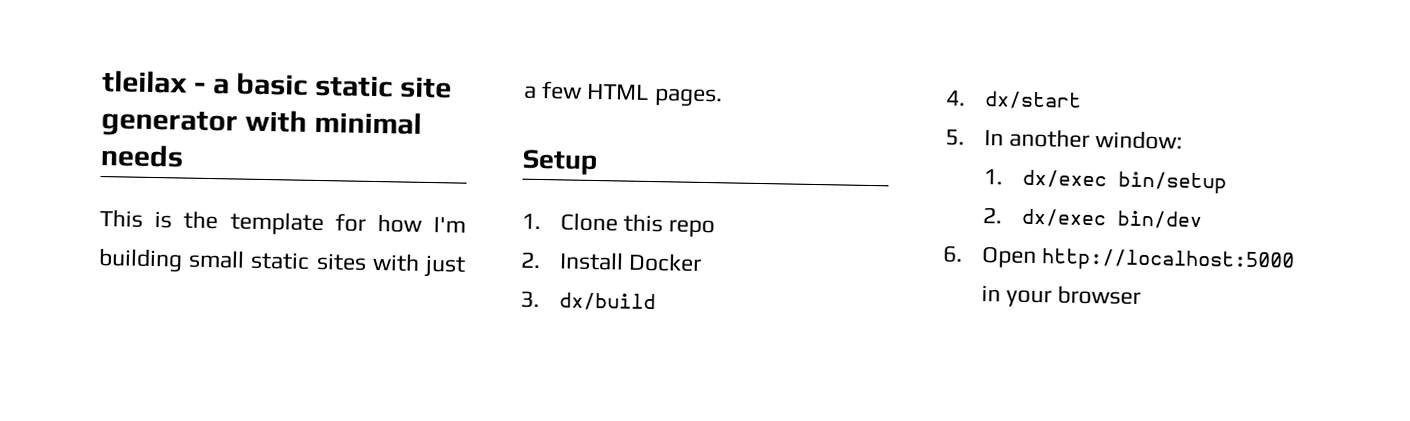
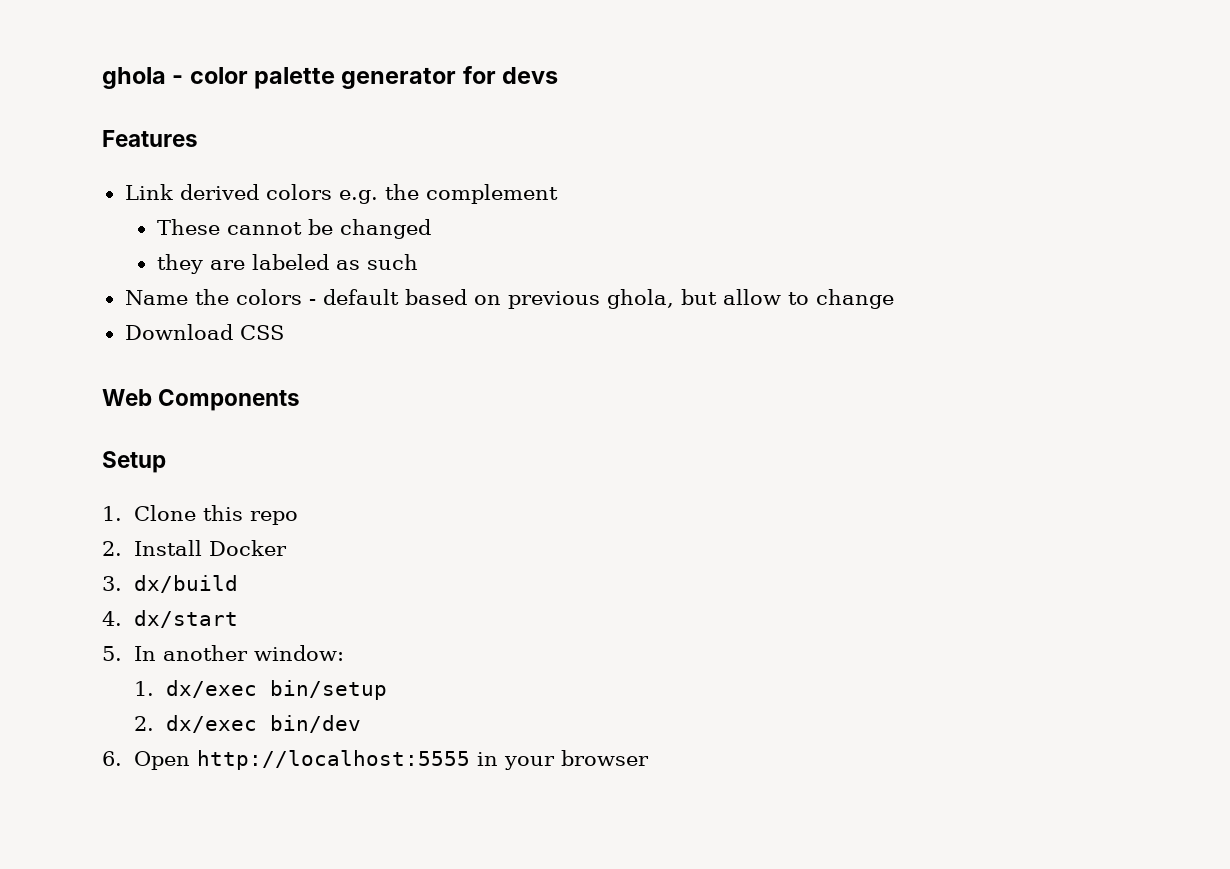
[102,70,453,99] [101,109,422,138] [100,144,184,168] [99,209,466,236] [98,248,466,278] [523,81,723,108] tleilax - a basic static site generator with minimal needs // This is the template for how I'm building small static sites with just a few HTML pages. -> [102,66,559,89] [102,130,198,147] [124,184,558,204] [156,219,431,239] [156,254,418,274] [124,289,894,309] [124,324,284,340] [102,389,301,411] ghola - color palette generator for devs // Features // Link derived colors e.g. the complement // These cannot be changed // they are labeled as such // Name the colors - default based on previous ghola, but allow to change // Download CSS // Web Components
[1042,248,1296,273] http://localhost:5000 -> [196,750,470,770] http://localhost:5555

